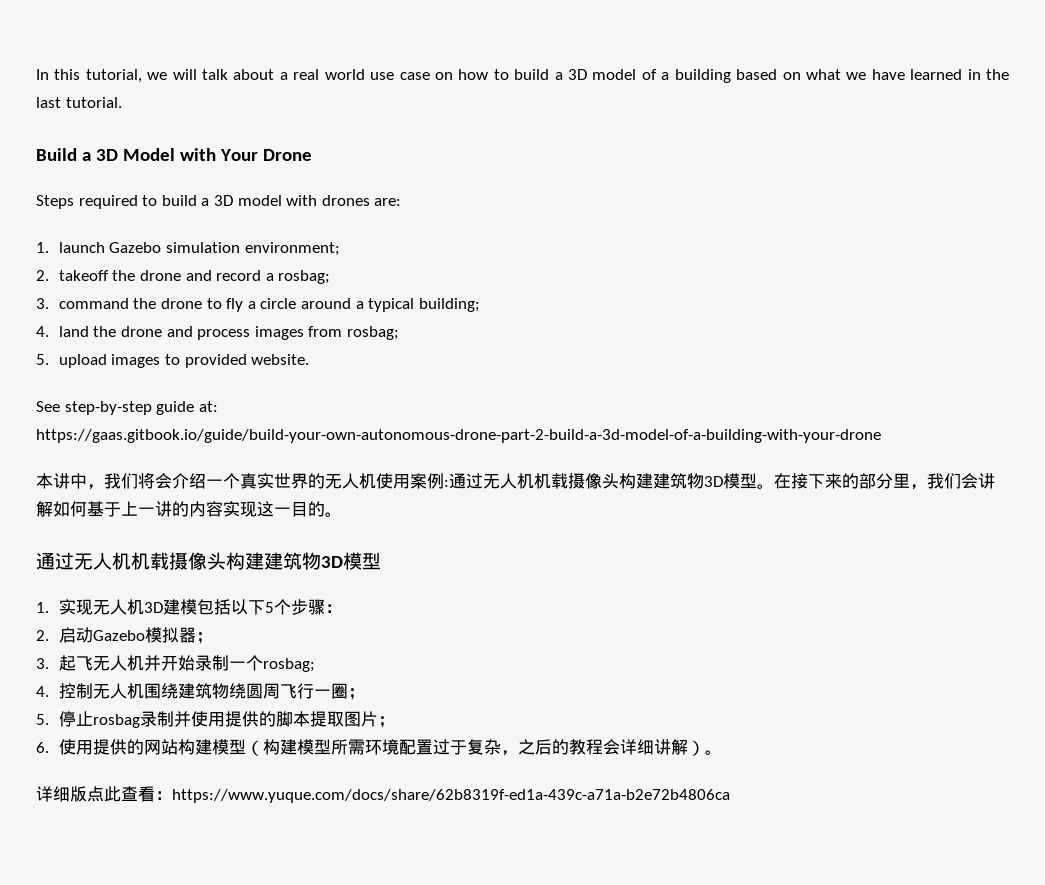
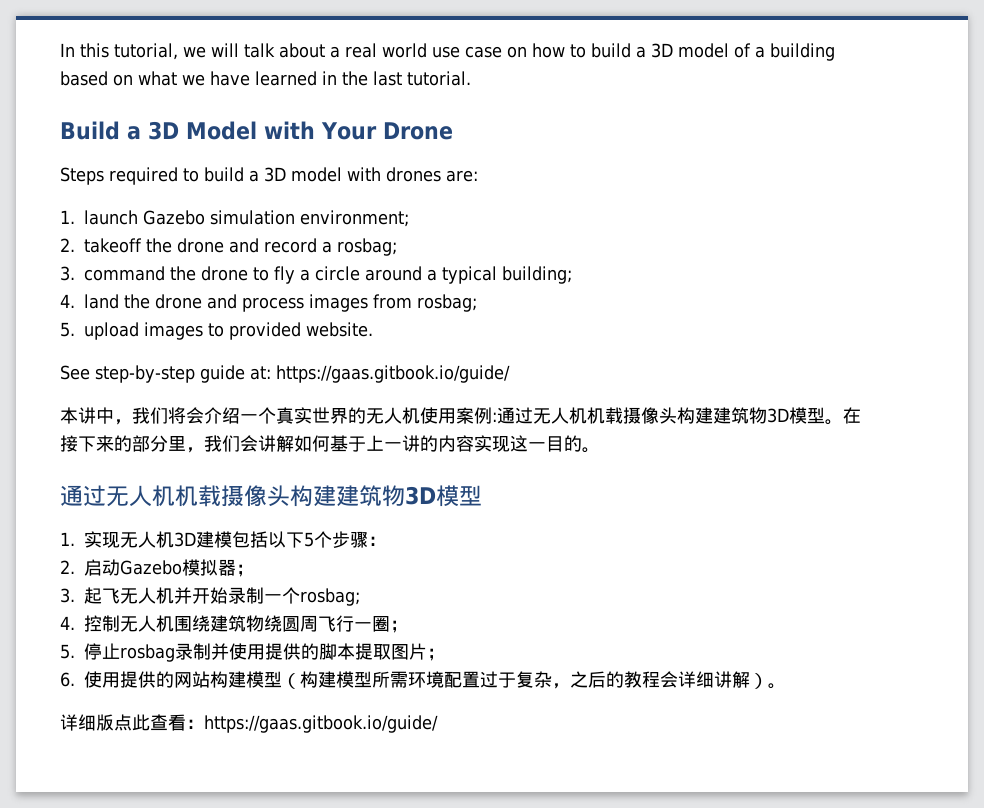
[36,429,881,443] https://gaas.gitbook.io/guide/build-your-own-autonomous-drone-part-2-build-a-3d-model-of-a-building-with-your-drone -> [276,365,510,383] https://gaas.gitbook.io/guide/
[172,789,730,803] https://www.yuque.com/docs/share/62b8319f-ed1a-439c-a71a-b2e72b4806ca -> [204,715,438,733] https://gaas.gitbook.io/guide/

